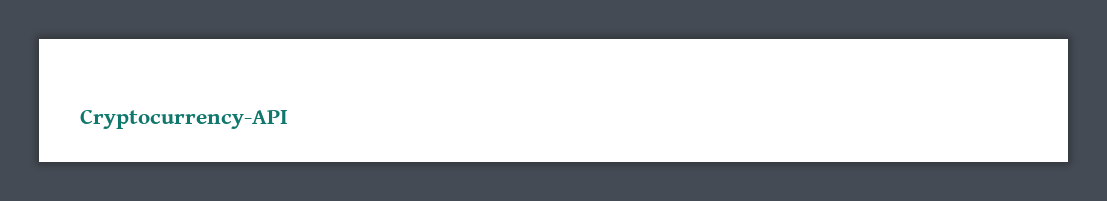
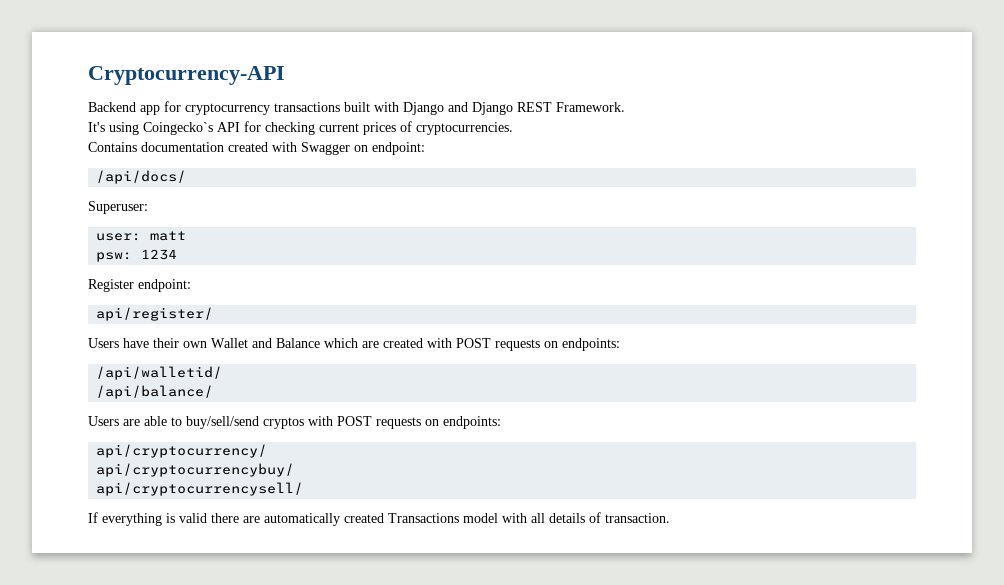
(288, 119) none -> [88,101,625,115] [88,121,513,135] [88,142,425,155] [96,170,187,184] [88,201,148,214] [96,231,187,241] [96,249,178,262] [88,279,191,292] [96,307,214,321] [88,338,620,351] [96,366,223,380] [96,385,214,399] [88,416,501,429] [96,444,268,458] [96,463,295,477] [96,482,304,496] [88,512,670,526] // Backend app for cryptocurrency transactions built with Django and Django REST Framework. // It's using Coingecko`s API for checking current prices of cryptocurrencies. // Contains documentation created with Swagger on endpoint: // /api/docs/ // Superuser: // user: matt // psw: 1234 // Register endpoint: // api/register/ // Users have their own Wallet and Balance which are created with POST requests on endpoints: // /api/walletid/ // /api/balance/ // Users are able to buy/sell/send cryptos with POST requests on endpoints: // api/cryptocurrency/ // api/cryptocurrencybuy/ // api/cryptocurrencysell/ // If everything is valid there are automatically created Transactions model with all details of transaction.

